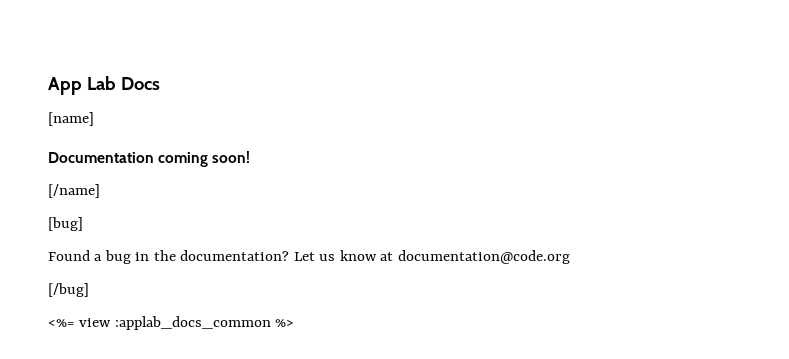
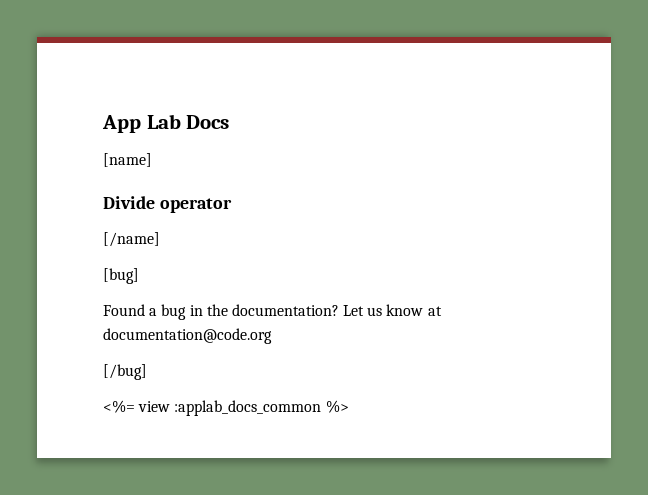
[48,151,251,167] Documentation coming soon! -> [103,196,232,213] Divide operator

